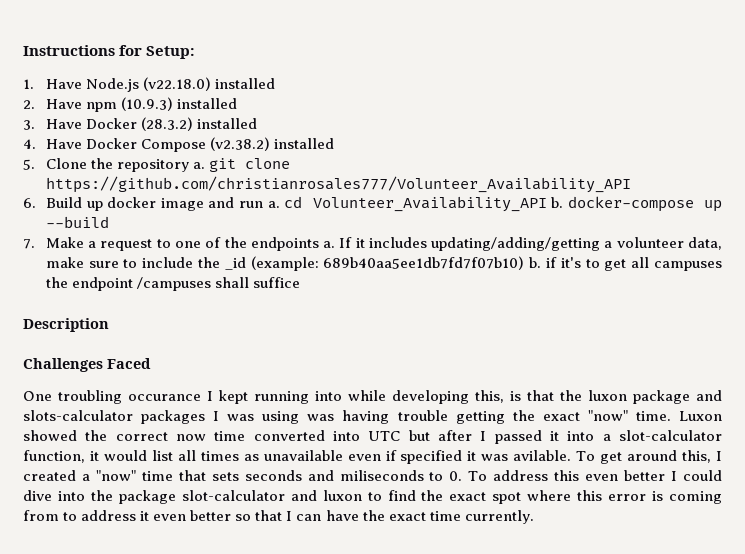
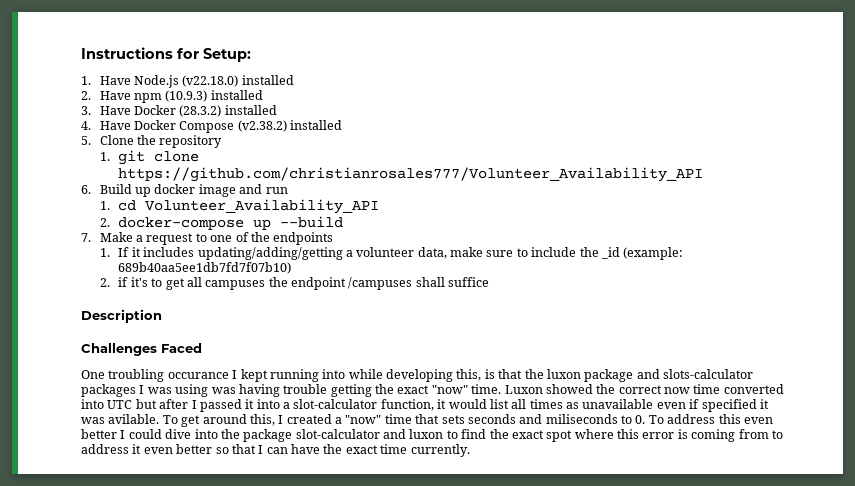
[193,162,206,169] a. -> [99,152,110,161] // 1.
[267,201,280,208] a. -> [99,201,110,210] // 1.
[551,197,564,208] b. -> [99,218,110,227] // 2.
[323,241,336,248] a. -> [99,248,110,257] // 1.
[529,257,542,268] b. -> [99,278,110,287] // 2.

